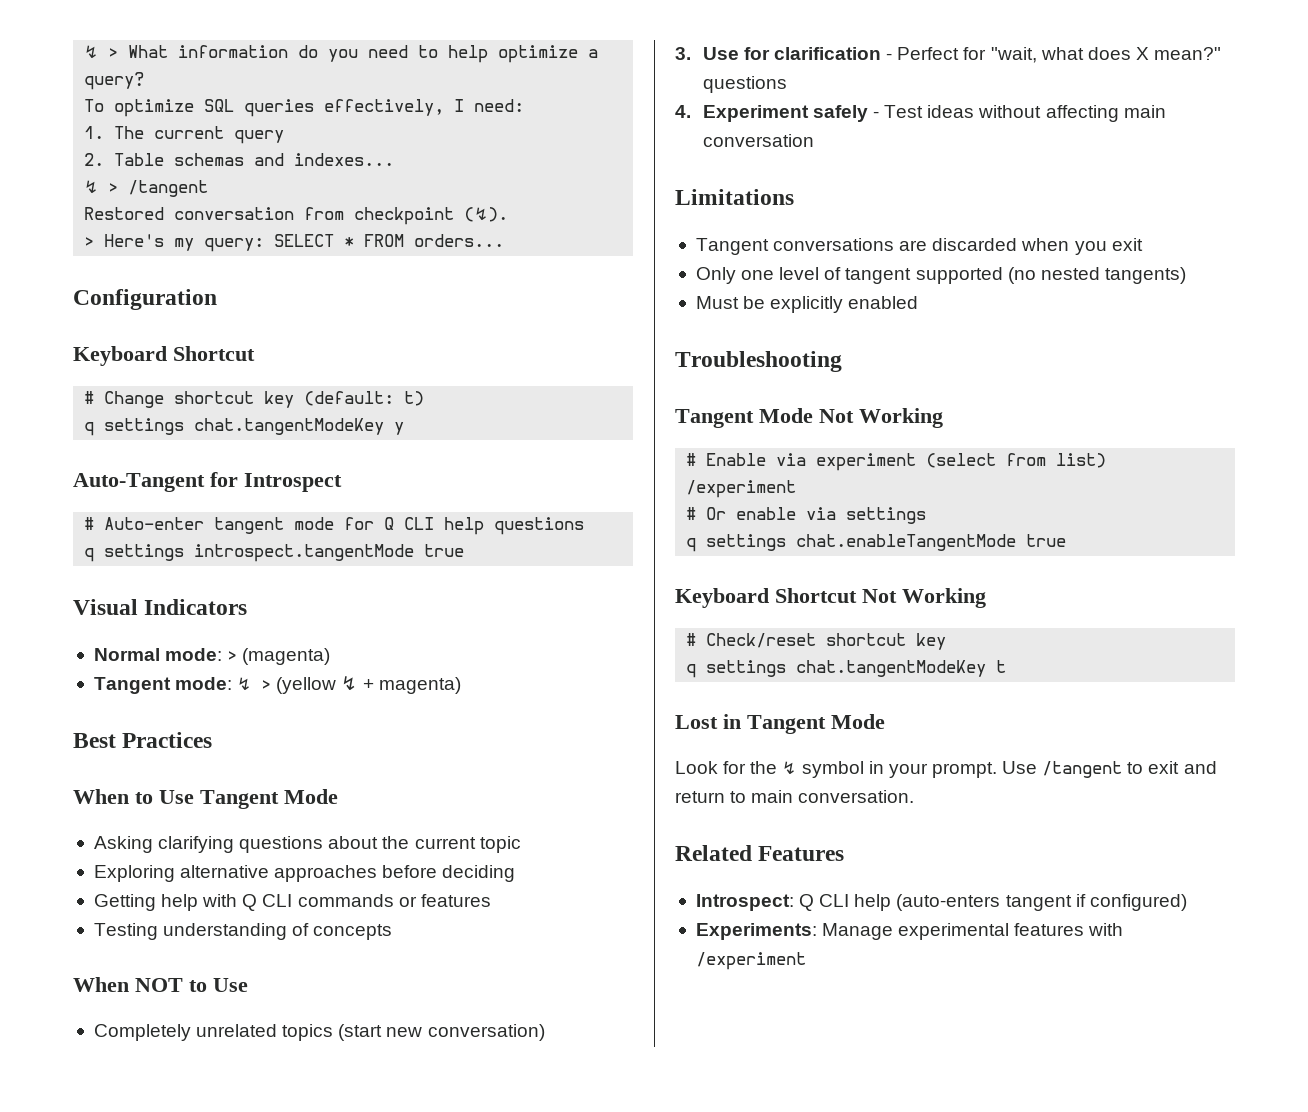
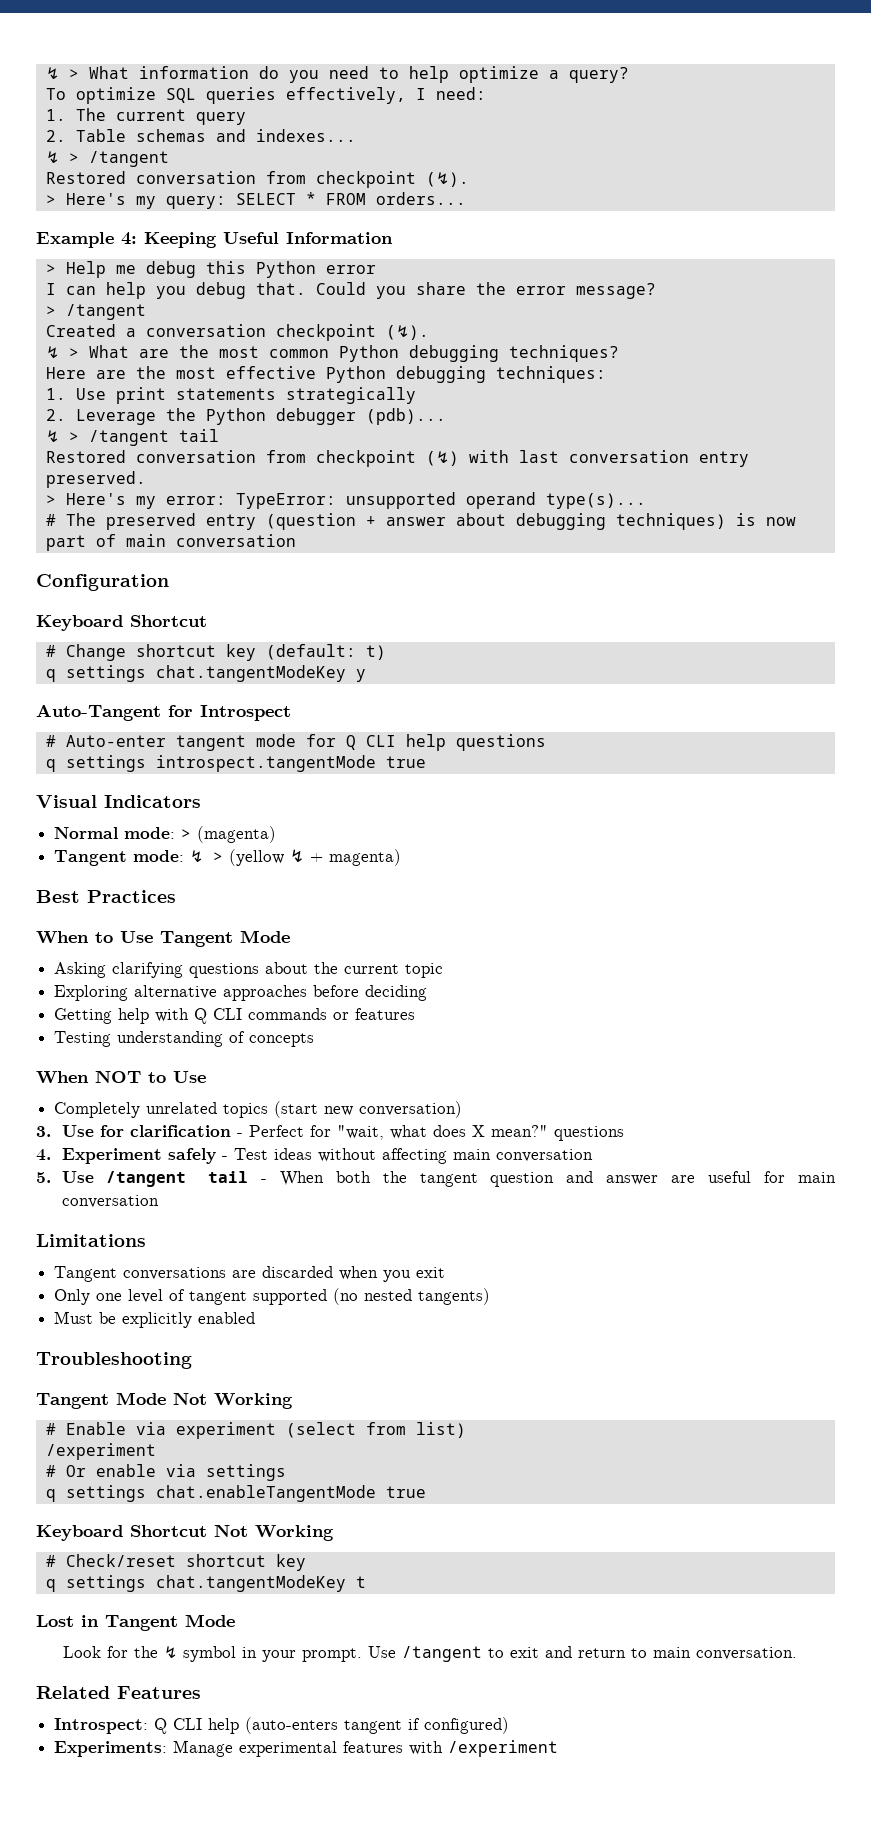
(505, 240) none -> [36,232,393,248] [45,261,376,278] [45,282,656,299] [45,304,146,320] [45,324,429,341] [45,345,619,362] [45,366,606,383] [45,387,416,404] [45,408,446,425] [45,429,219,446] [45,450,749,467] [45,471,146,488] [45,492,646,509] [45,513,796,530] [45,534,296,551] // Example 4: Keeping Useful Information // > Help me debug this Python error // I can help you debug that. Could you share the error message? // > /tangent // Created a conversation checkpoint (↯). // ↯ > What are the most common Python debugging techniques? // Here are the most effective Python debugging techniques: // 1. Use print statements strategically // 2. Leverage the Python debugger (pdb)... // ↯ > /tangent tail // Restored conversation from checkpoint (↯) with last conversation entry preserved. // > Here's my error: TypeError: unsupported operand type(s)... // # The preserved entry (question + answer about debugging techniques) is now part of main conversation
(814, 140) none -> [36,1171,836,1187] [61,1195,159,1208] // 5. Use /tangent tail - When both the tangent question and answer are useful for main conversation

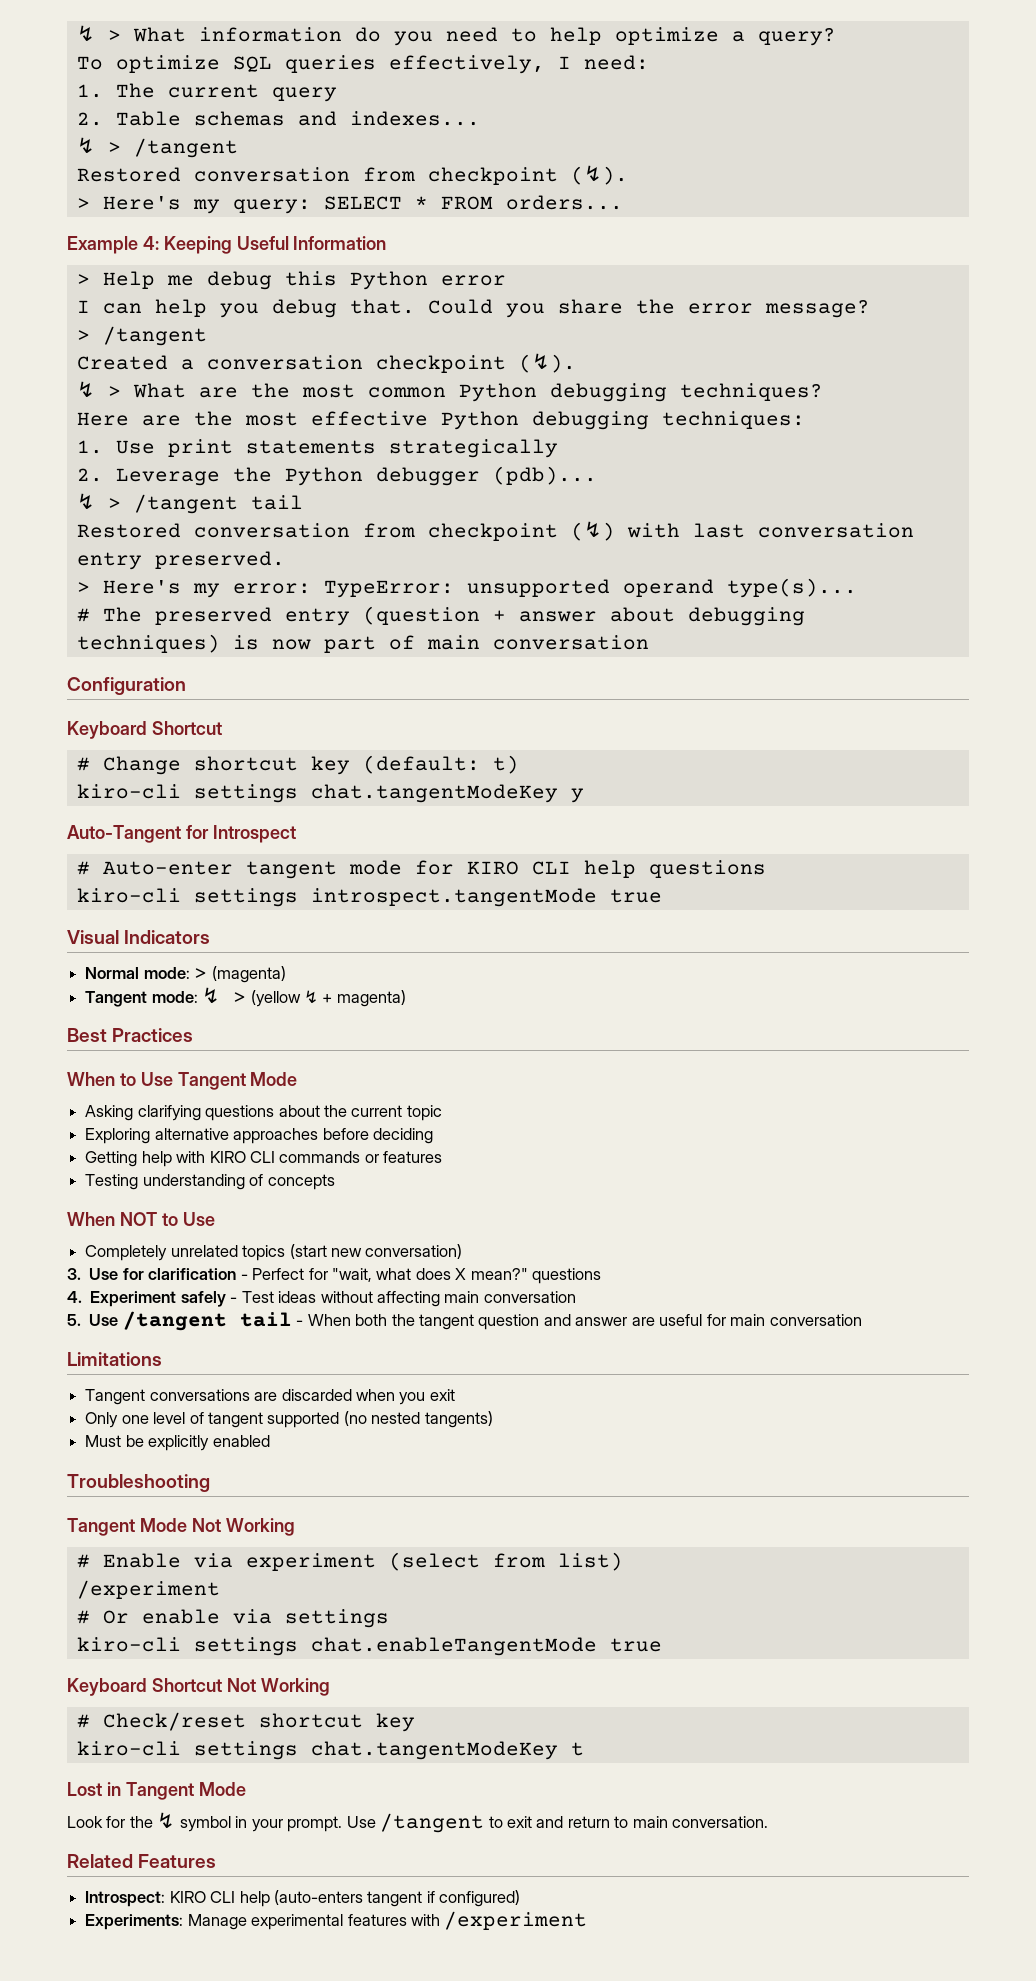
[45,669,56,682] q -> [76,784,181,799] kiro-cli
[345,735,356,750] Q -> [466,861,519,875] KIRO
[45,759,56,772] q -> [76,888,181,903] kiro-cli
[194,1008,208,1024] Q -> [209,1151,246,1163] KIRO
[45,1489,56,1502] q -> [76,1637,181,1652] kiro-cli
[45,1579,56,1592] q -> [76,1741,181,1756] kiro-cli
[154,1718,168,1734] Q -> [169,1891,206,1903] KIRO

